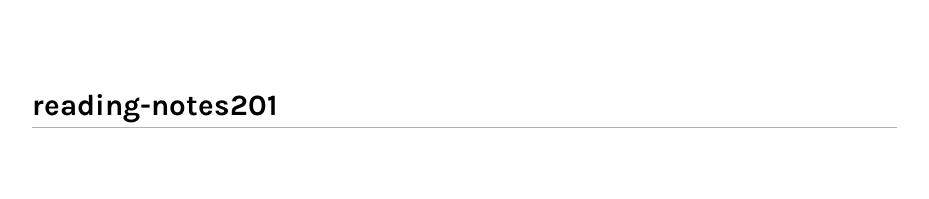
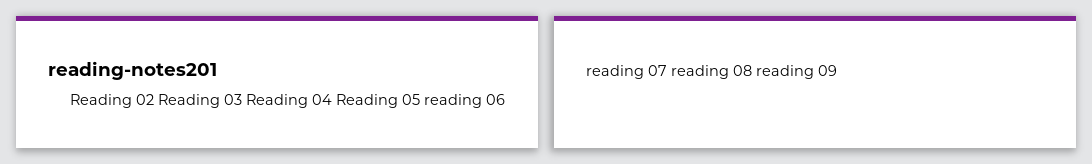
(278, 108) none -> [70,94,506,108] [586,65,837,79] // Reading 02 Reading 03 Reading 04 Reading 05 reading 06 reading 07 reading 08 reading 09

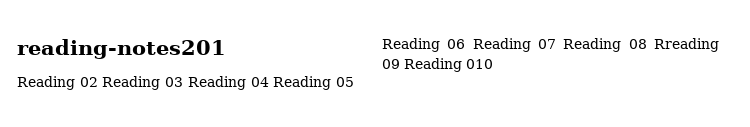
[424,94,506,108] [586,65,837,79] reading 06 reading 07 reading 08 reading 09 -> [382,38,719,52] [382,58,493,72] Reading 06 Reading 07 Reading 08 Rreading 09 Reading 010

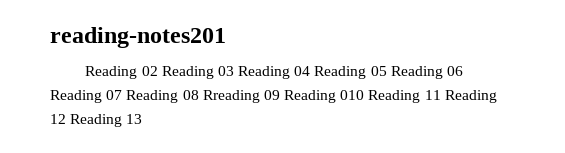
(493, 64) none -> [368,90,497,103] [50,114,143,127] Reading 11 Reading 12 Reading 13

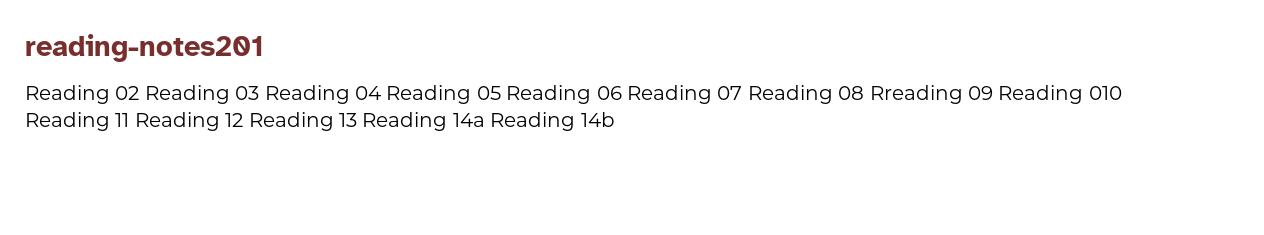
(143, 119) none -> [362,112,615,131] Reading 14a Reading 14b

